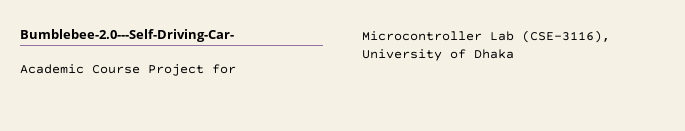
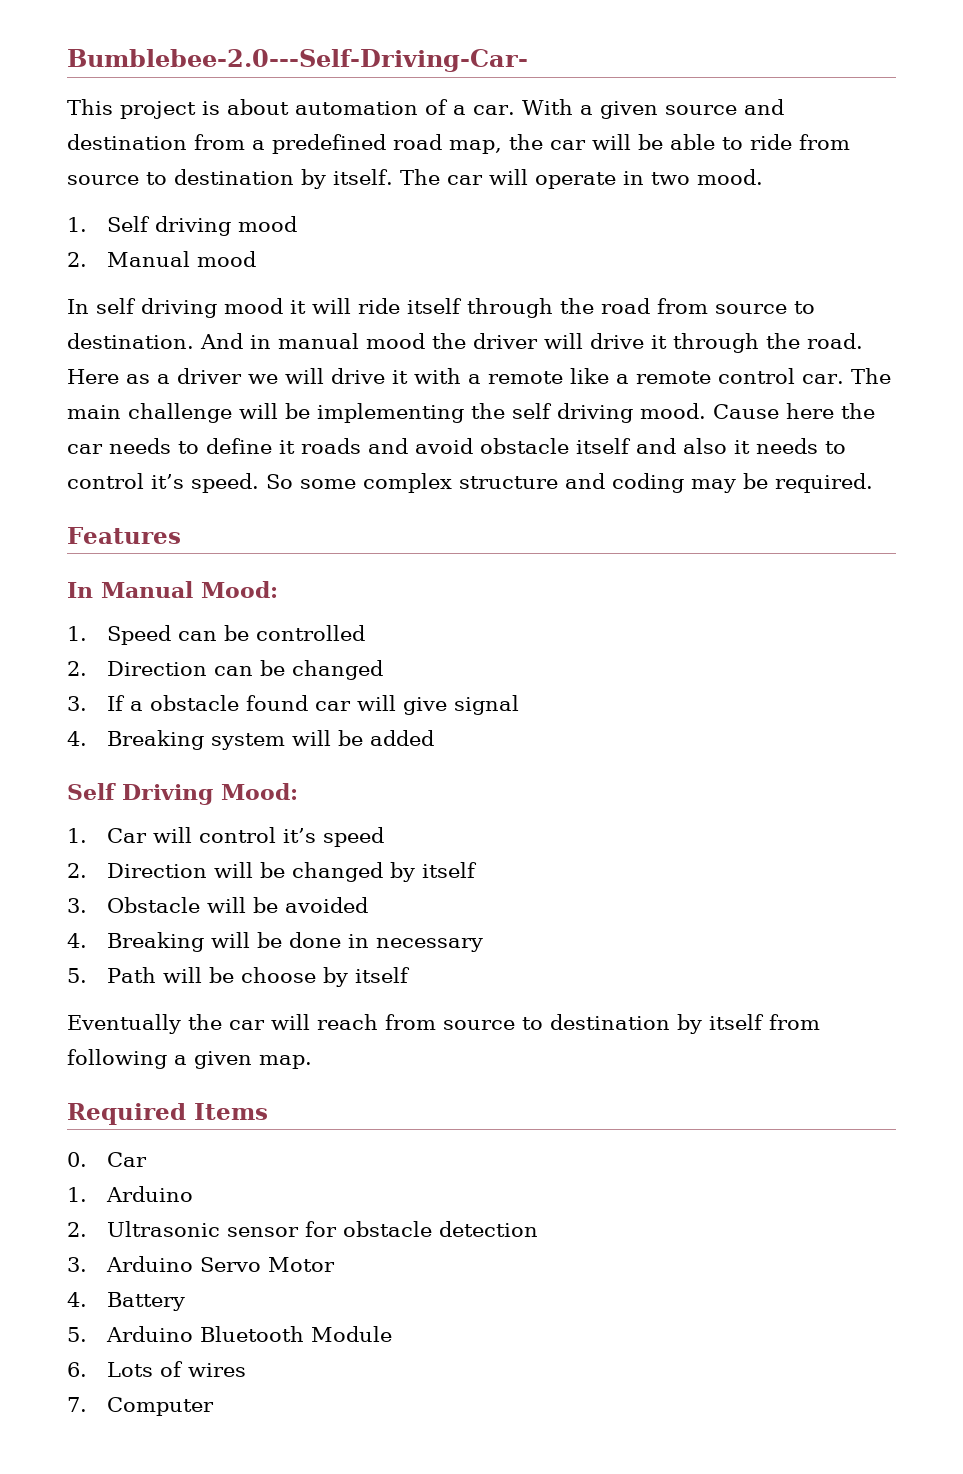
[20,64,236,76] [362,30,610,43] [362,49,514,61] Academic Course Project for Microcontroller Lab (CSE-3116), University of Dhaka -> [67,99,784,119] [67,134,850,154] [67,169,763,189] [67,216,298,236] [67,251,257,267] [67,298,815,318] [67,333,863,353] [67,368,891,384] [67,403,875,423] [67,438,846,454] [67,473,873,493] [67,527,181,544] [67,581,278,598] [67,625,366,645] [67,660,384,680] [67,695,520,715] [67,730,435,750] [67,783,298,805] [67,827,385,847] [67,862,478,882] [67,897,369,913] [67,932,484,952] [67,967,411,987] [67,1014,820,1034] [67,1049,312,1069] [67,1103,268,1125] [67,1152,148,1167] [67,1186,194,1202] [67,1221,539,1237] [67,1256,336,1272] [67,1292,186,1311] [67,1326,393,1342] [67,1361,247,1377] [67,1397,215,1416] This project is about automation of a car. With a given source and destination from a predefined road map, the car will be able to ride from source to destination by itself. The car will operate in two mood. // 1. Self driving mood // 2. Manual mood // In self driving mood it will ride itself through the road from source to destination. And in manual mood the driver will drive it through the road. Here as a driver we will drive it with a remote like a remote control car. The main challenge will be implementing the self driving mood. Cause here the car needs to define it roads and avoid obstacle itself and also it needs to control it’s speed. So some complex structure and coding may be required. // Features // In Manual Mood: // 1. Speed can be controlled // 2. Direction can be changed // 3. If a obstacle found car will give signal // 4. Breaking system will be added // Self Driving Mood: // 1. Car will control it’s speed // 2. Direction will be changed by itself // 3. Obstacle will be avoided // 4. Breaking will be done in necessary // 5. Path will be choose by itself // Eventually the car will reach from source to destination by itself from following a given map. // Required Items // 0. Car // 1. Arduino // 2. Ultrasonic sensor for obstacle detection // 3. Arduino Servo Motor // 4. Battery // 5. Arduino Bluetooth Module // 6. Lots of wires // 7. Computer

